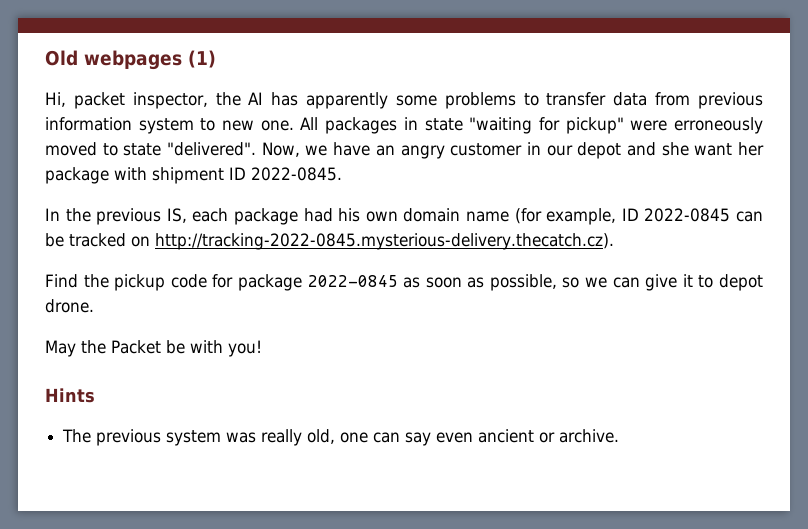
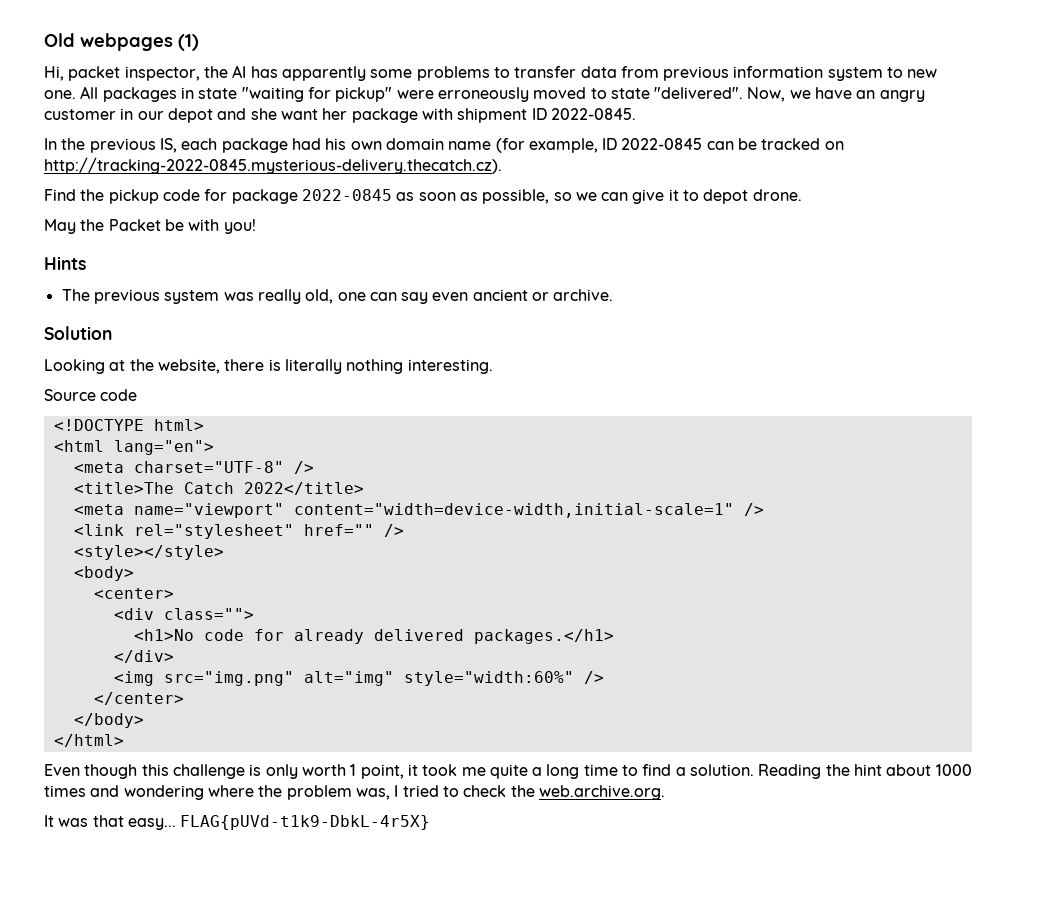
(620, 436) none -> [44,326,112,340] [44,359,493,374] [44,389,138,401] [53,419,204,431] [53,440,214,455] [73,461,314,474] [73,482,364,495] [73,503,764,518] [73,524,404,539] [73,545,224,560] [73,566,134,581] [93,588,174,599] [113,608,254,620] [133,629,614,644] [113,650,174,663] [113,671,604,686] [93,692,184,705] [73,713,144,728] [53,734,124,747] [44,764,972,779] [44,785,665,800] [44,815,431,830] // Solution // Looking at the website, there is literally nothing interesting. // Source code // <!DOCTYPE html> // <html lang="en"> // <meta charset="UTF-8" /> // <title>The Catch 2022</title> // <meta name="viewport" content="width=device-width,initial-scale=1" /> // <link rel="stylesheet" href="" /> // <style></style> // <body> // <center> // <div class=""> // <h1>No code for already delivered packages.</h1> // </div> // <img src="img.png" alt="img" style="width:60%" /> // </center> // </body> // </html> // Even though this challenge is only worth 1 point, it took me quite a long time to find a solution. Reading the hint about 1000 times and wondering where the problem was, I tried to check the web.archive.org. // It was that easy... FLAG{pUVd-t1k9-DbkL-4r5X}

